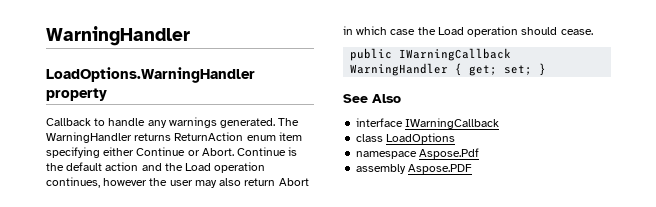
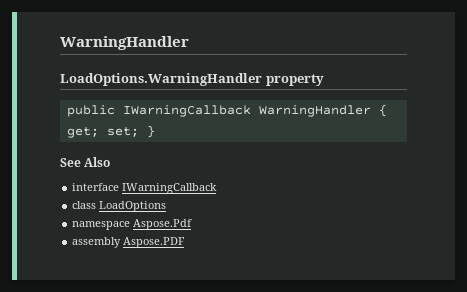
[46,117,300,128] [46,132,302,143] [46,147,298,158] [46,162,266,173] [46,177,309,188] [343,26,593,37] // Callback to handle any warnings generated. The WarningHandler returns ReturnAction enum item specifying either Continue or Abort. Continue is the default action and the Load operation continues, however the user may also return Abort in which case the Load operation should cease. -> (324, 80) none

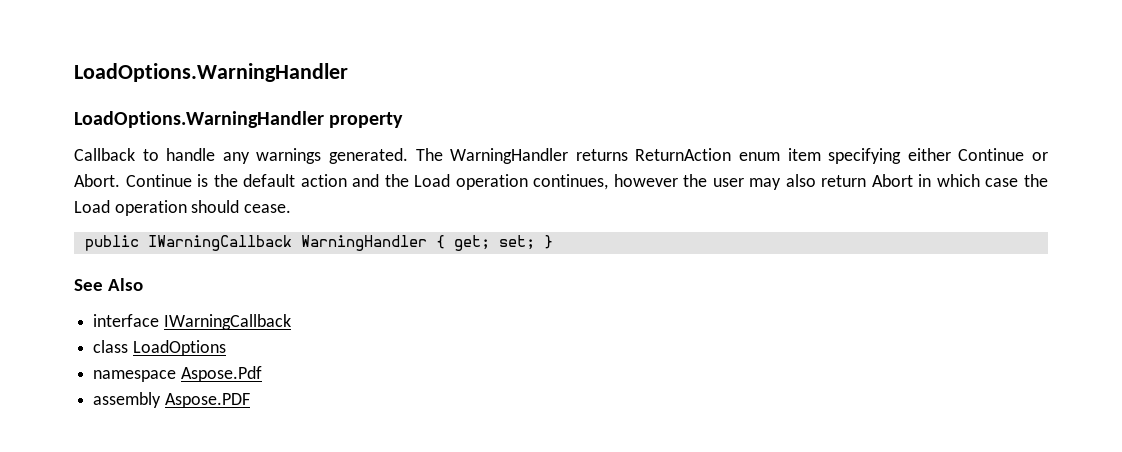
[60,36,189,50] WarningHandler -> [74,63,348,82] LoadOptions.WarningHandler
(324, 80) none -> [74,148,1049,164] [74,174,1048,190] [74,200,292,216] // Callback to handle any warnings generated. The WarningHandler returns ReturnAction enum item specifying either Continue or Abort. Continue is the default action and the Load operation continues, however the user may also return Abort in which case the Load operation should cease.

